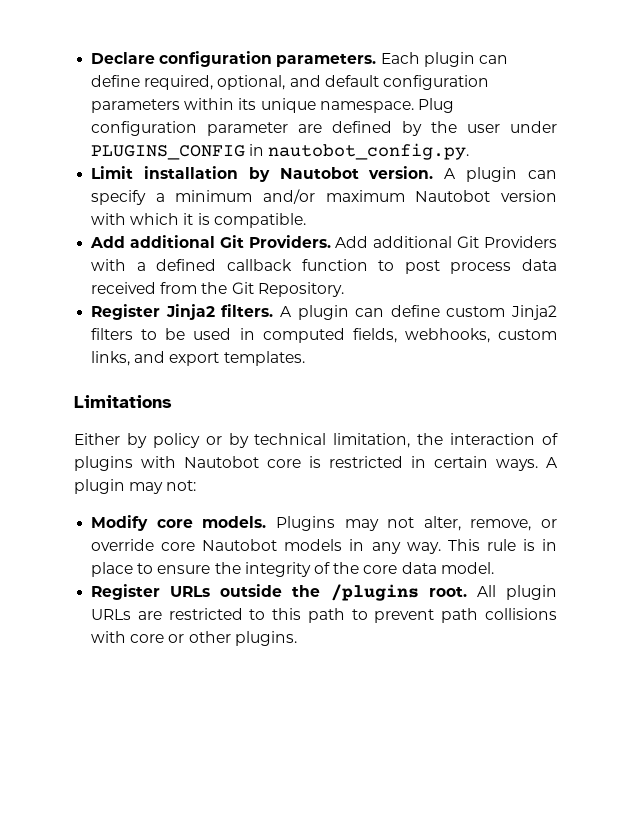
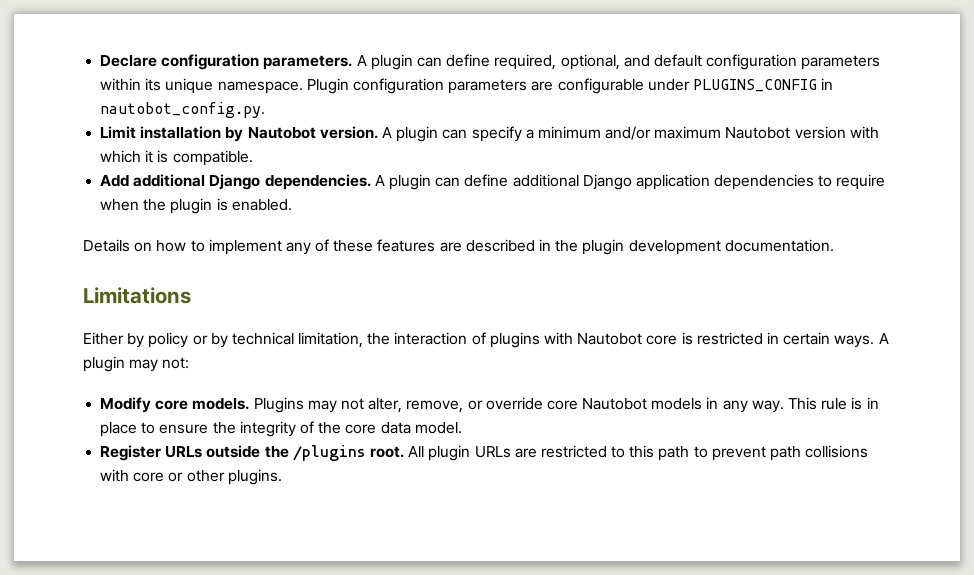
[380,52,420,64] Each -> [356,55,367,66] A
[417,98,454,113] [91,121,501,136] Plug configuration parameter are defined by the user -> [306,78,644,94] Plugin configuration parameters are configurable
[219,235,557,248] [91,259,557,274] [91,282,344,297] [91,304,557,320] [91,328,557,343] [91,351,305,366] Git Providers. Add additional Git Providers with a defined callback function to post process data received from the Git Repository. // Register Jinja2 filters. A plugin can define custom Jinja2 filters to be used in computed fields, webhooks, custom links, and export templates. -> [209,174,886,190] [100,198,292,214] [83,239,834,255] Django dependencies. A plugin can define additional Django application dependencies to require when the plugin is enabled. // Details on how to implement any of these features are described in the plugin development documentation.

